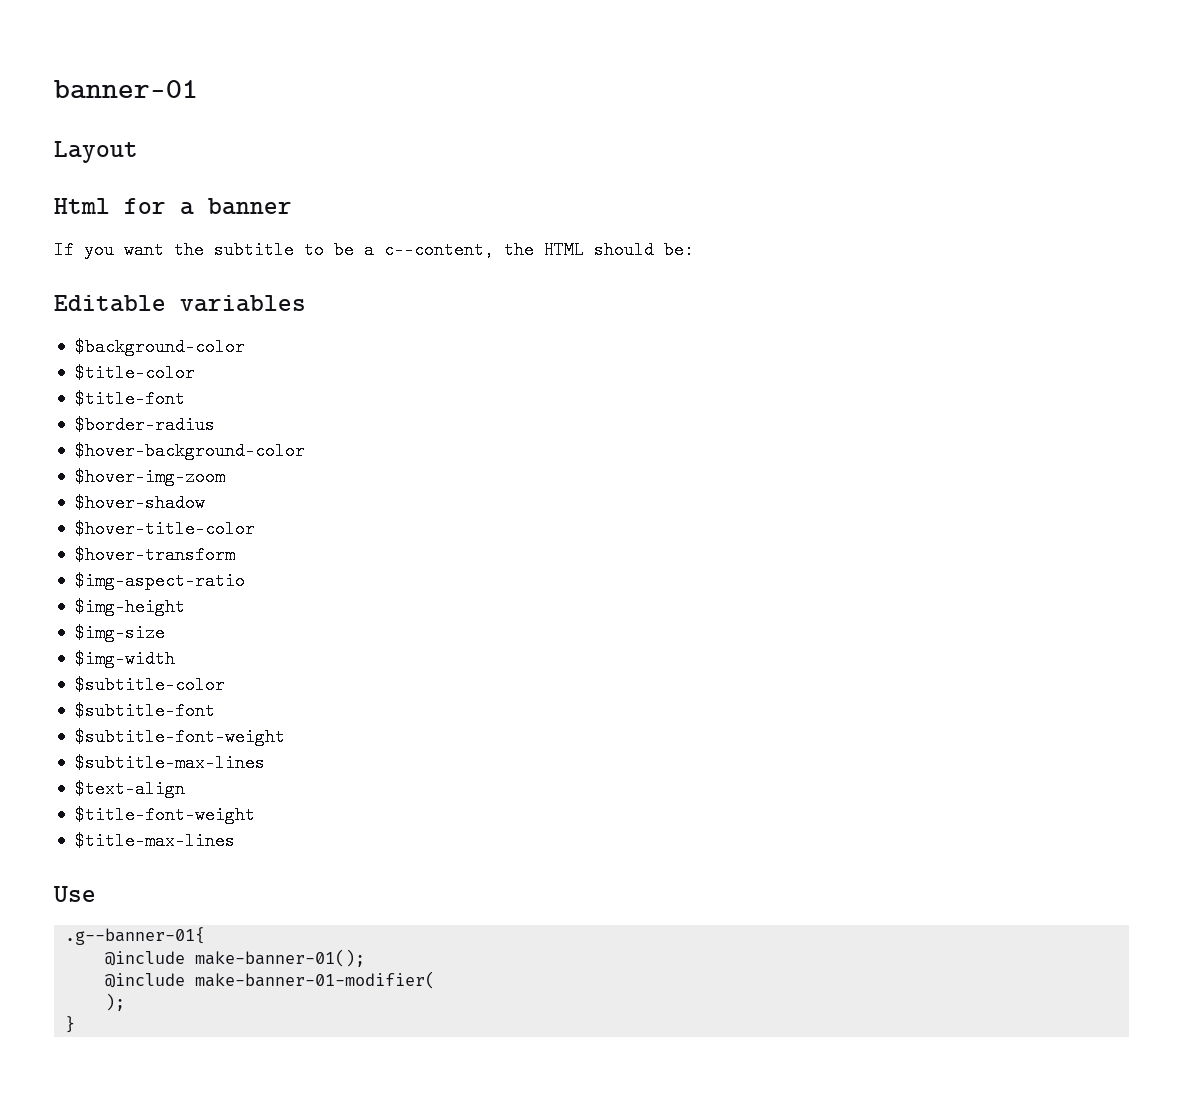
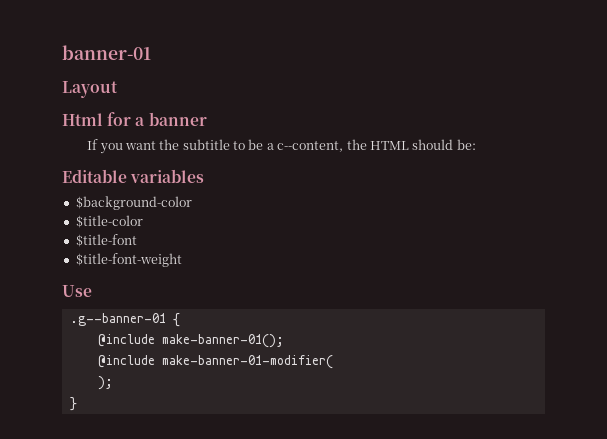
[74,416,215,434] [74,442,305,460] [74,468,225,486] [74,494,205,512] [74,520,255,538] [74,546,235,564] [74,572,245,590] [74,598,185,616] [74,624,165,642] [74,650,175,668] [74,676,225,694] [74,702,215,720] [74,728,285,746] [74,754,265,772] [74,780,185,798] // $border-radius // $hover-background-color // $hover-img-zoom // $hover-shadow // $hover-title-color // $hover-transform // $img-aspect-ratio // $img-height // $img-size // $img-width // $subtitle-color // $subtitle-font // $subtitle-font-weight // $subtitle-max-lines // $text-align -> (137, 240) none
[74,832,235,850] // $title-max-lines -> (182, 260) none
[65,927,206,945] .g--banner-01{ -> [69,313,180,327] .g--banner-01 {

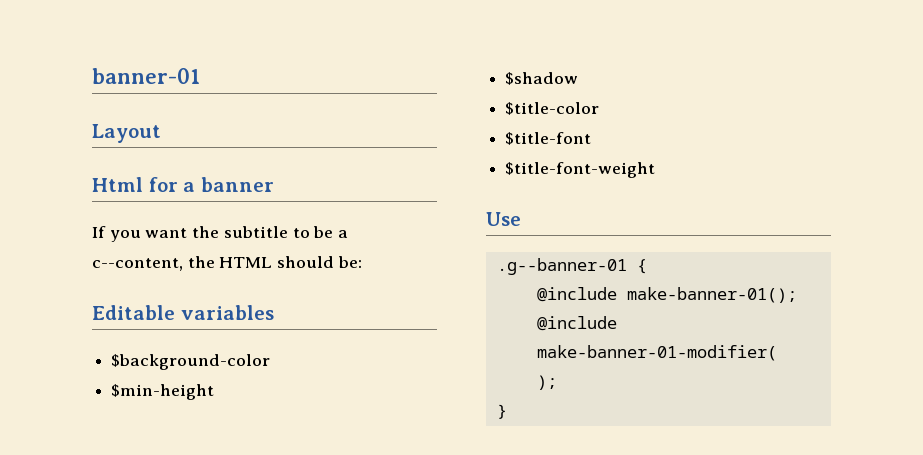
(192, 203) none -> [111,384,215,400] [505,72,579,85] // $min-height // $shadow

